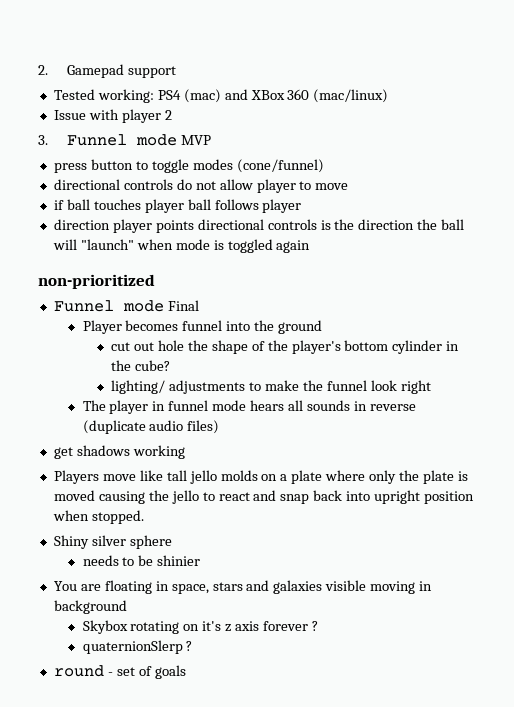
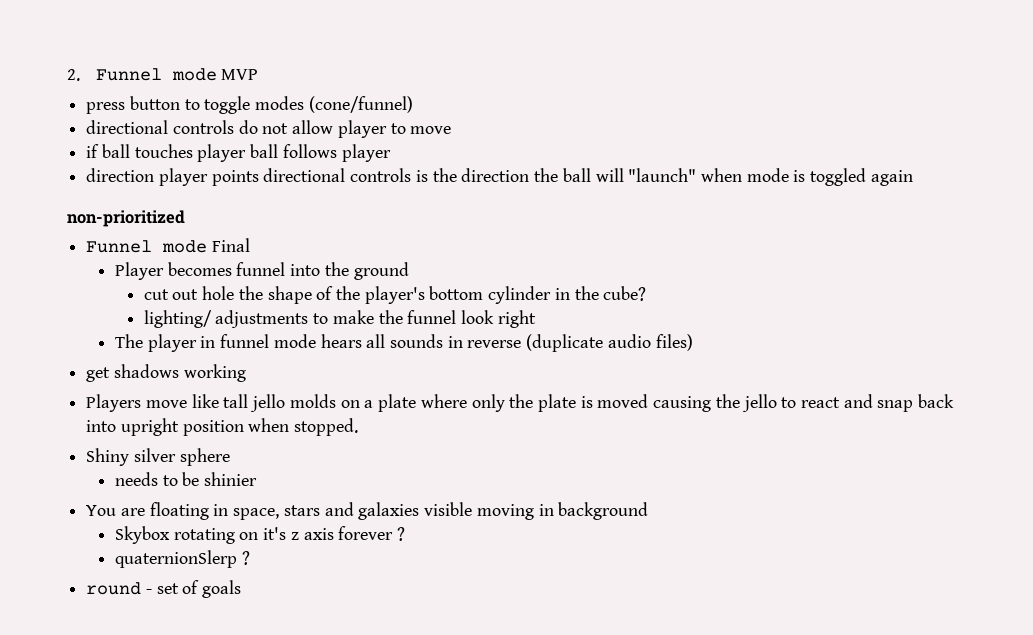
[66,64,176,78] [53,89,389,103] [53,109,172,123] [38,135,48,145] Gamepad support // Tested working: PS4 (mac) and XBox 360 (mac/linux) // Issue with player 2 // 3. -> (80, 75) none

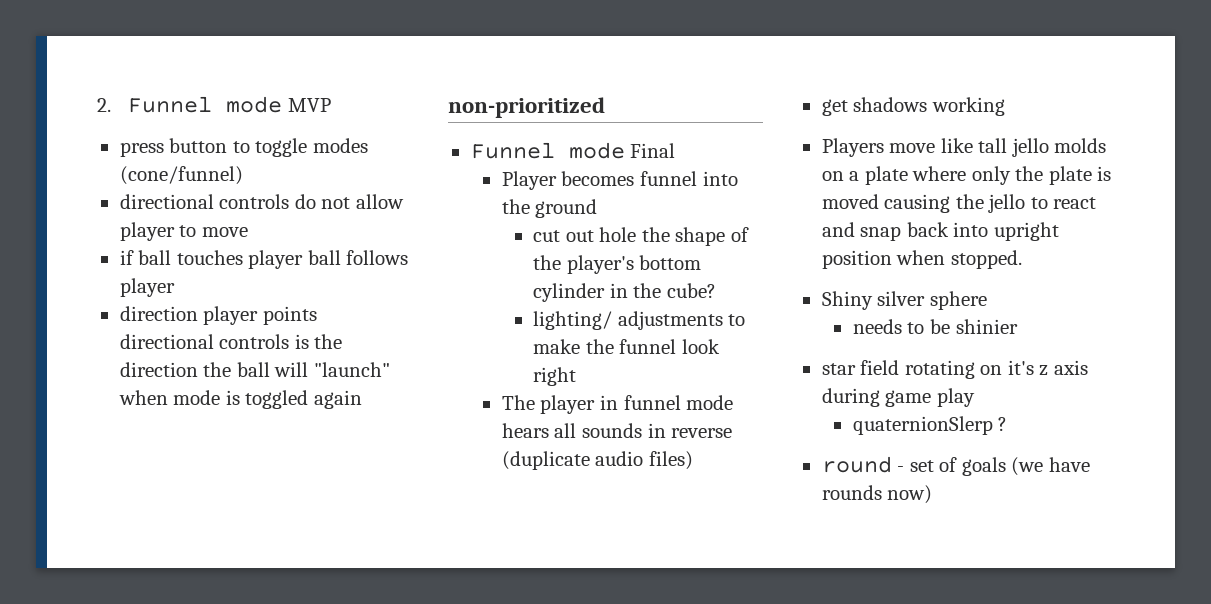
[86,502,649,520] [114,526,170,544] You are floating in space, stars and galaxies visible moving in background // Skybox -> [821,360,900,375] star field
[338,526,406,541] forever ? -> [821,388,975,407] during game play
(242, 589) none -> [1011,457,1090,476] [821,485,933,504] (we have rounds now)

